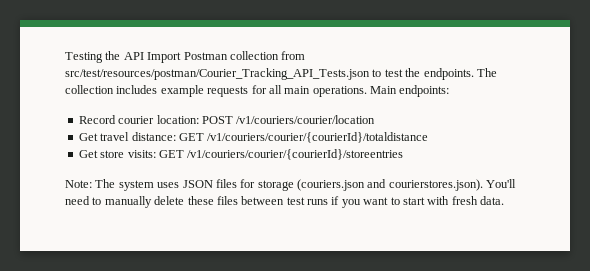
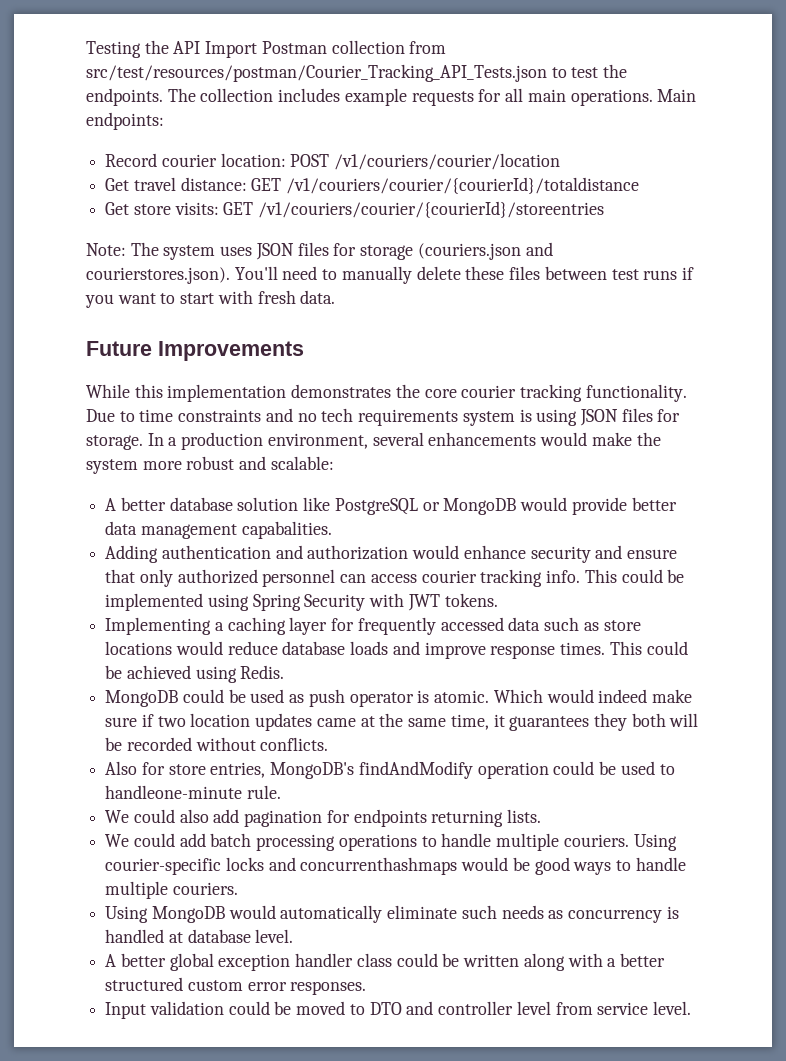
(504, 200) none -> [86,341,304,361] [86,384,687,402] [86,408,681,426] [86,432,661,450] [86,456,334,474] [105,497,677,515] [105,521,332,539] [105,545,678,563] [105,569,685,587] [105,593,498,611] [105,617,641,635] [105,641,688,659] [105,665,285,683] [105,689,692,707] [105,713,699,731] [105,737,329,751] [105,761,675,779] [105,785,281,799] [105,809,542,827] [105,833,677,851] [105,857,686,875] [105,881,238,899] [105,905,679,923] [105,929,294,943] [105,953,665,971] [105,977,367,995] [105,1001,691,1019] // Future Improvements // While this implementation demonstrates the core courier tracking functionality. Due to time constraints and no tech requirements system is using JSON files for storage. In a production environment, several enhancements would make the system more robust and scalable: // A better database solution like PostgreSQL or MongoDB would provide better data management capabalities. // Adding authentication and authorization would enhance security and ensure that only authorized personnel can access courier tracking info. This could be implemented using Spring Security with JWT tokens. // Implementing a caching layer for frequently accessed data such as store locations would reduce database loads and improve response times. This could be achieved using Redis. // MongoDB could be used as push operator is atomic. Which would indeed make sure if two location updates came at the same time, it guarantees they both will be recorded without conflicts. // Also for store entries, MongoDB's findAndModify operation could be used to handleone-minute rule. // We could also add pagination for endpoints returning lists. // We could add batch processing operations to handle multiple couriers. Using courier-specific locks and concurrenthashmaps would be good ways to handle multiple couriers. // Using MongoDB would automatically eliminate such needs as concurrency is handled at database level. // A better global exception handler class could be written along with a better structured custom error responses. // Input validation could be moved to DTO and controller level from service level.

